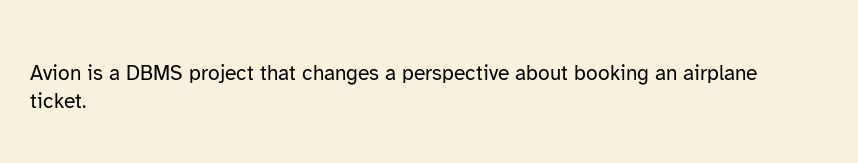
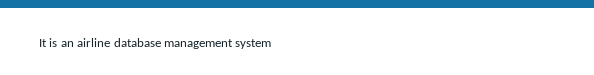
[30,64,757,85] [30,92,86,108] Avion is a DBMS project that changes a perspective about booking an airplane ticket. -> [39,38,272,49] It is an airline database management system

